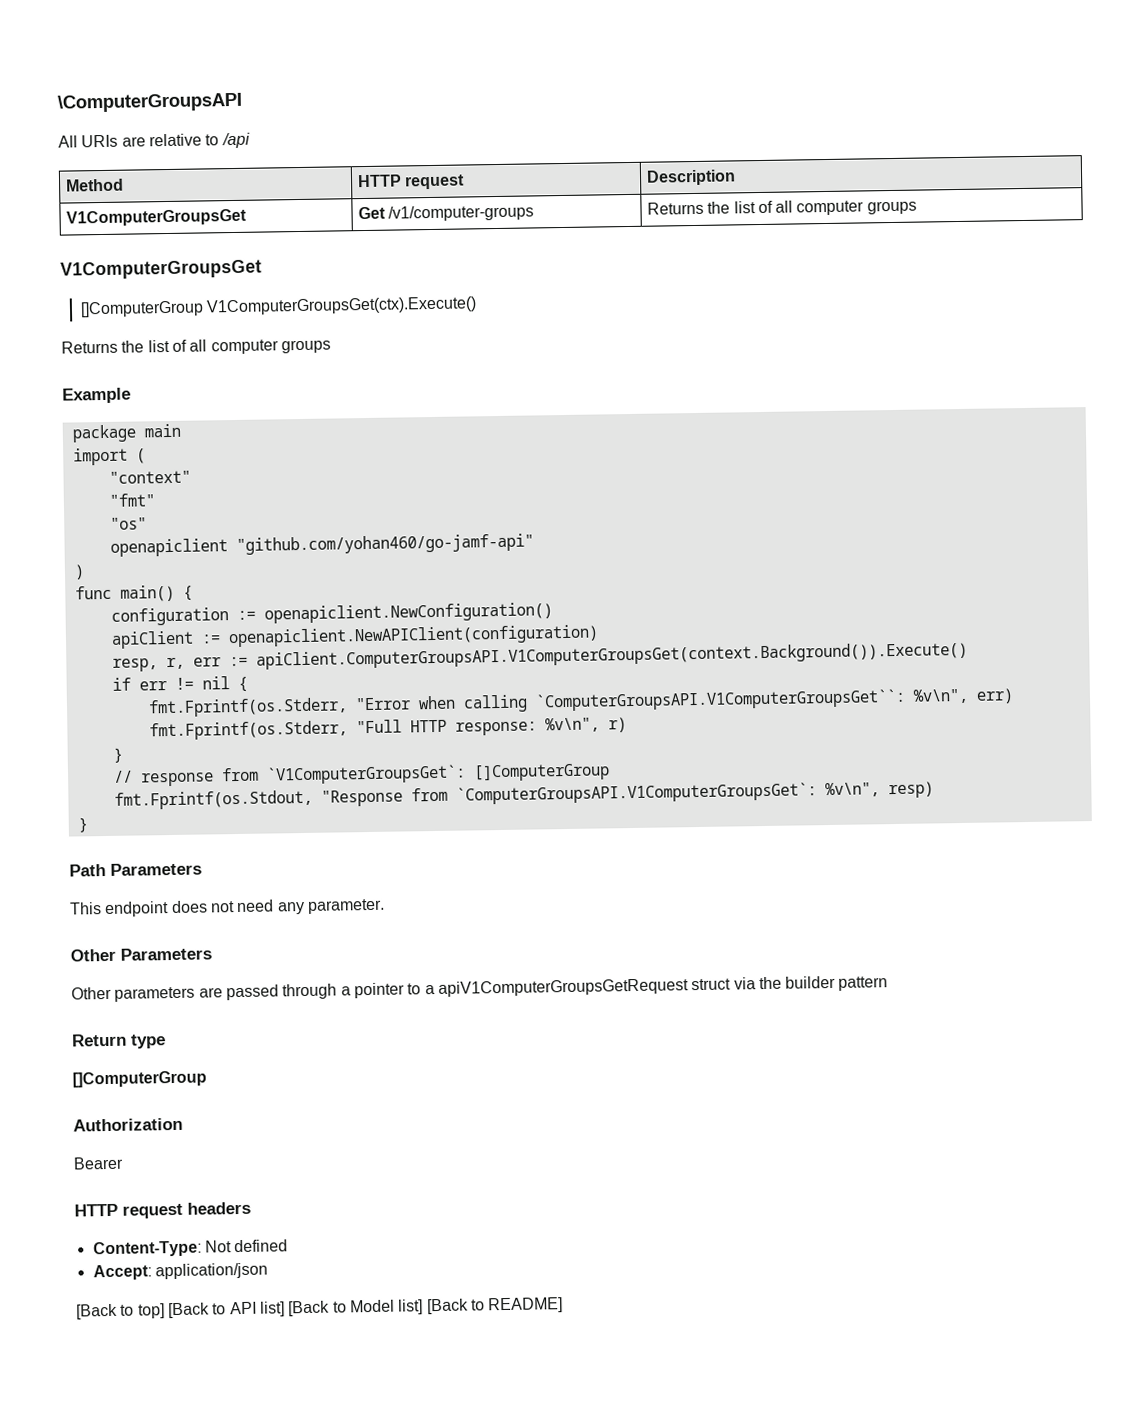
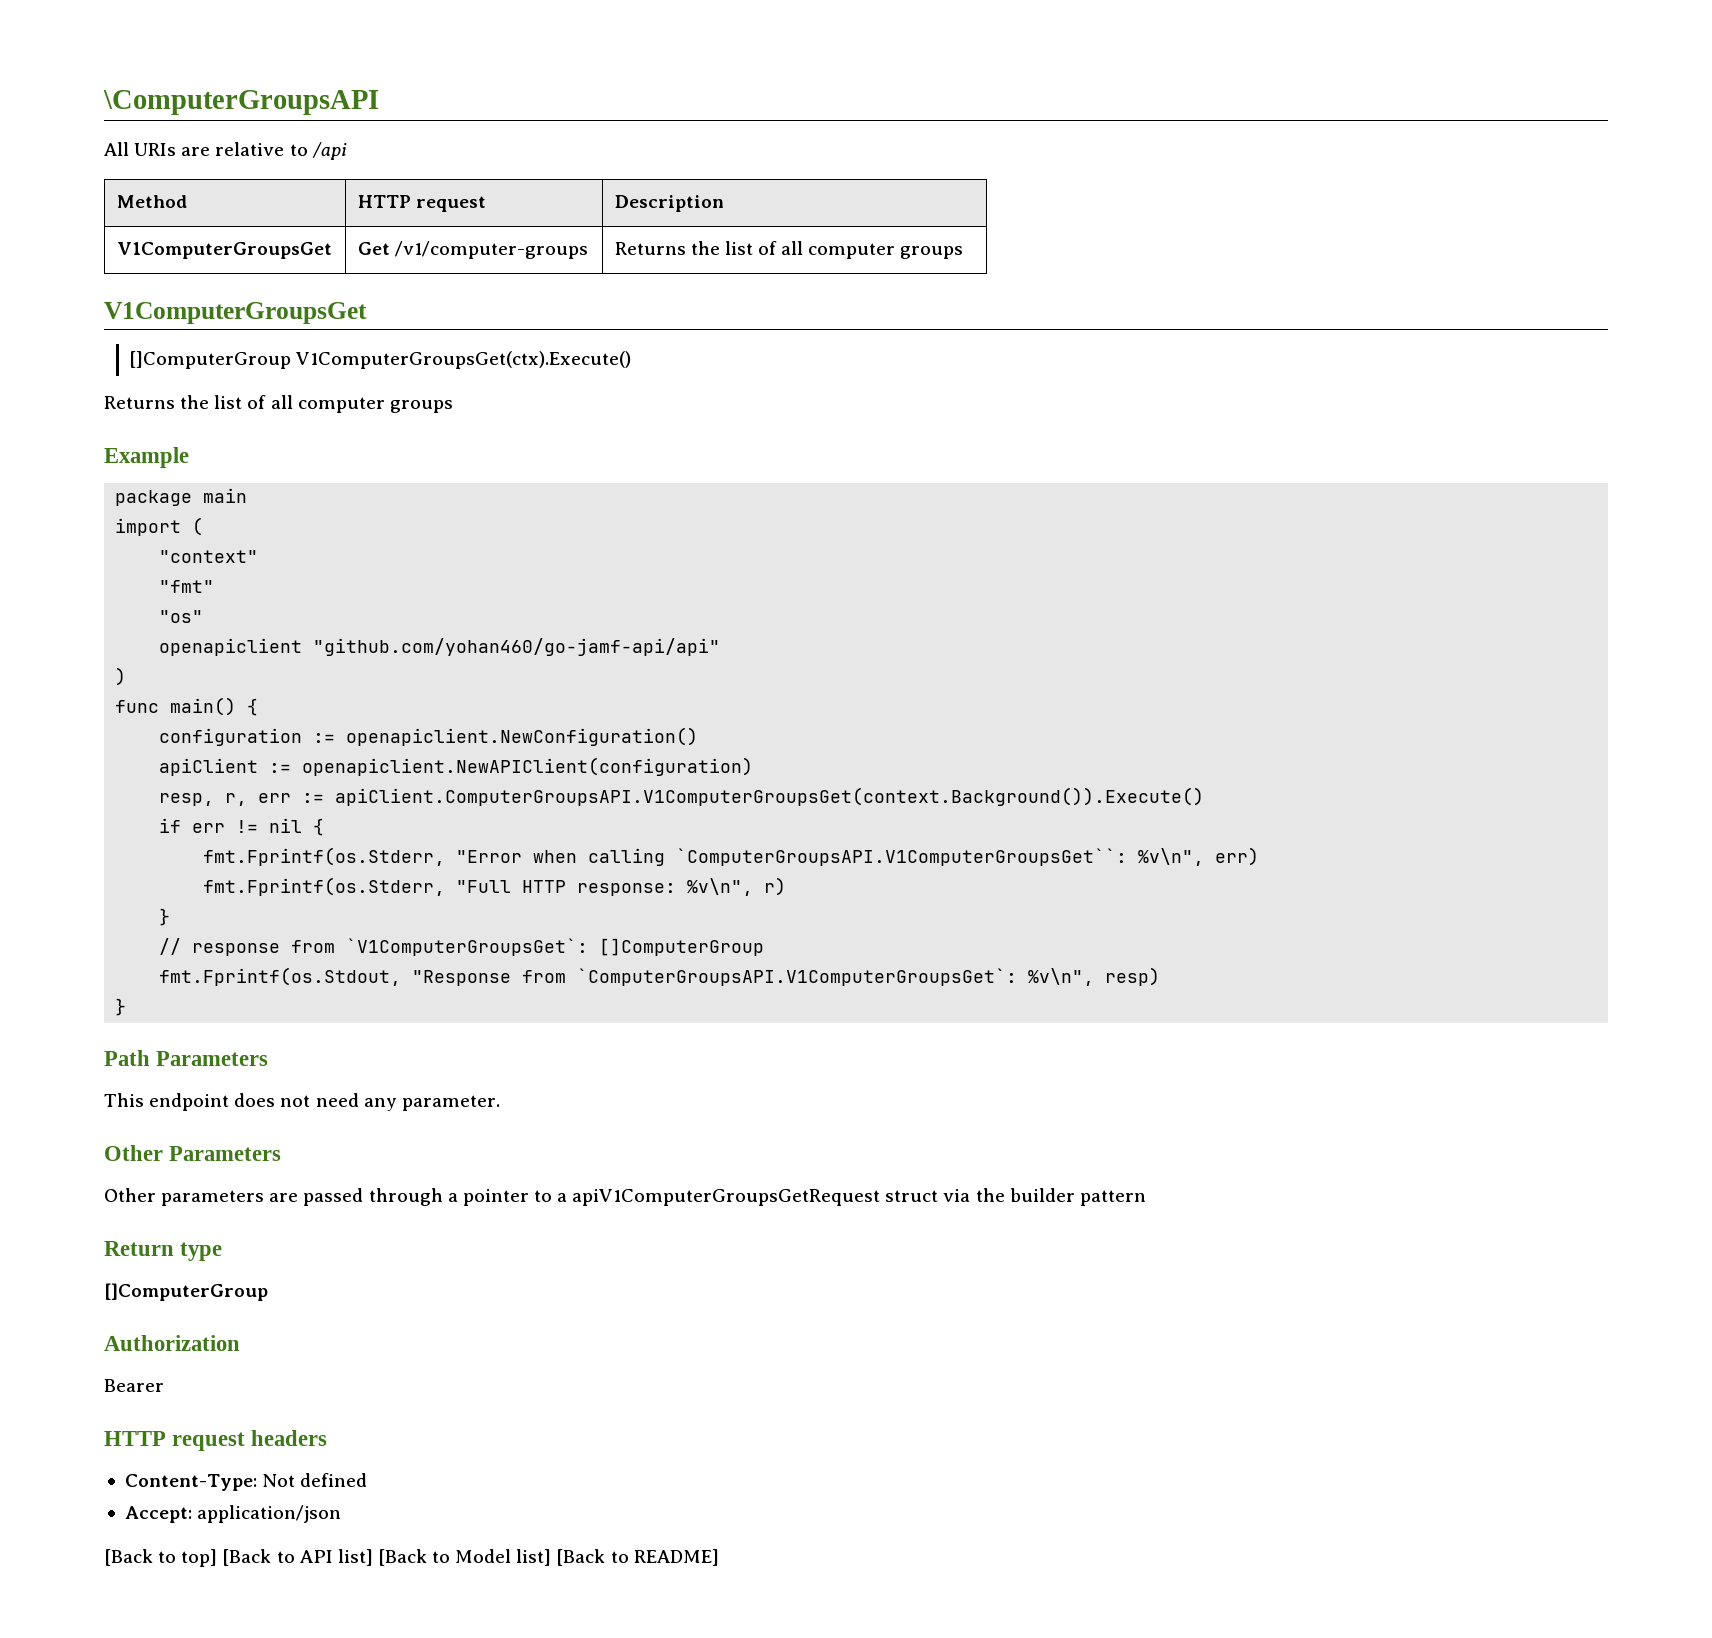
[235,533,534,555] "github.com/yohan460/go-jamf-api" -> [313,638,721,656] "github.com/yohan460/go-jamf-api/api"

